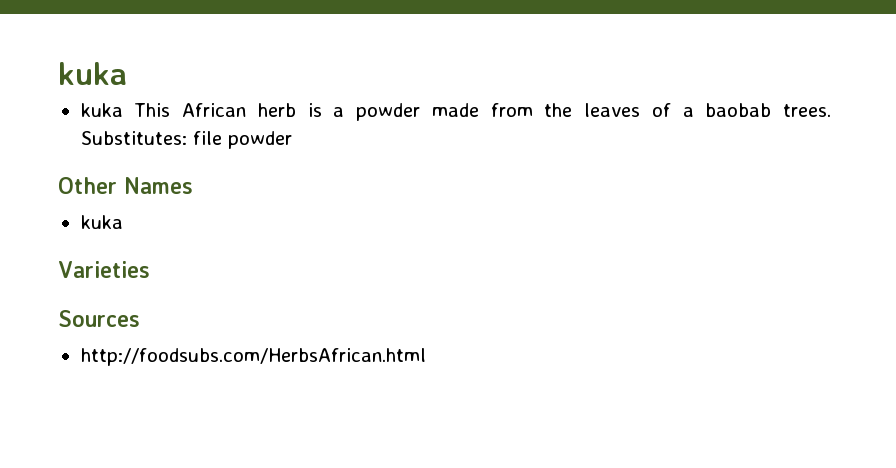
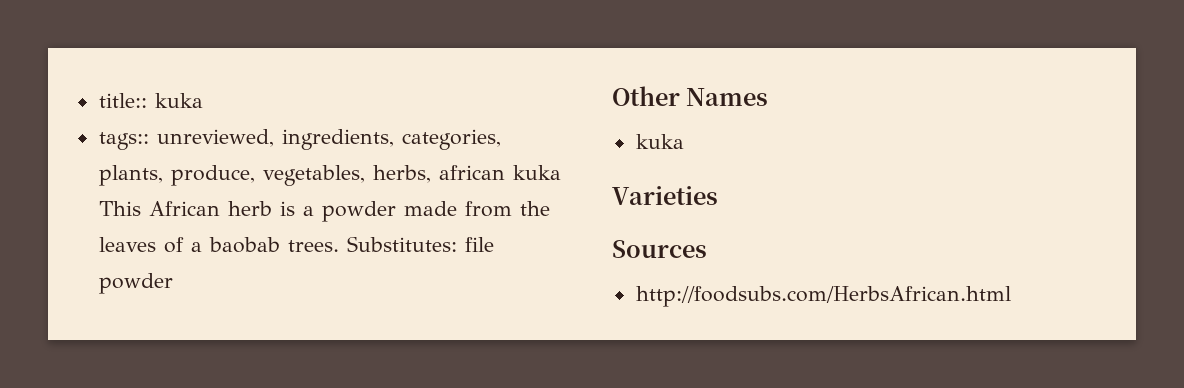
[58,62,127,85] kuka // -> [98,93,203,108] [98,129,501,150] [98,165,505,186] title:: kuka // tags:: unreviewed, ingredients, categories, plants, produce, vegetables, herbs, african

